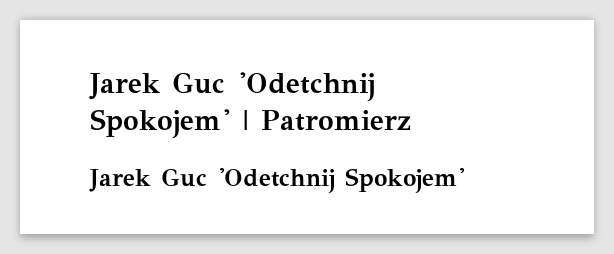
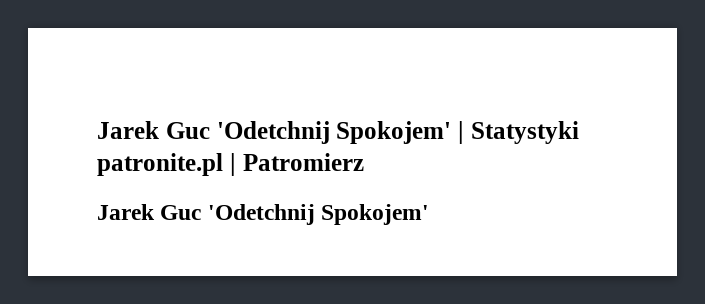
(249, 120) none -> [470,121,579,144] [97,153,236,176] Statystyki patronite.pl |

